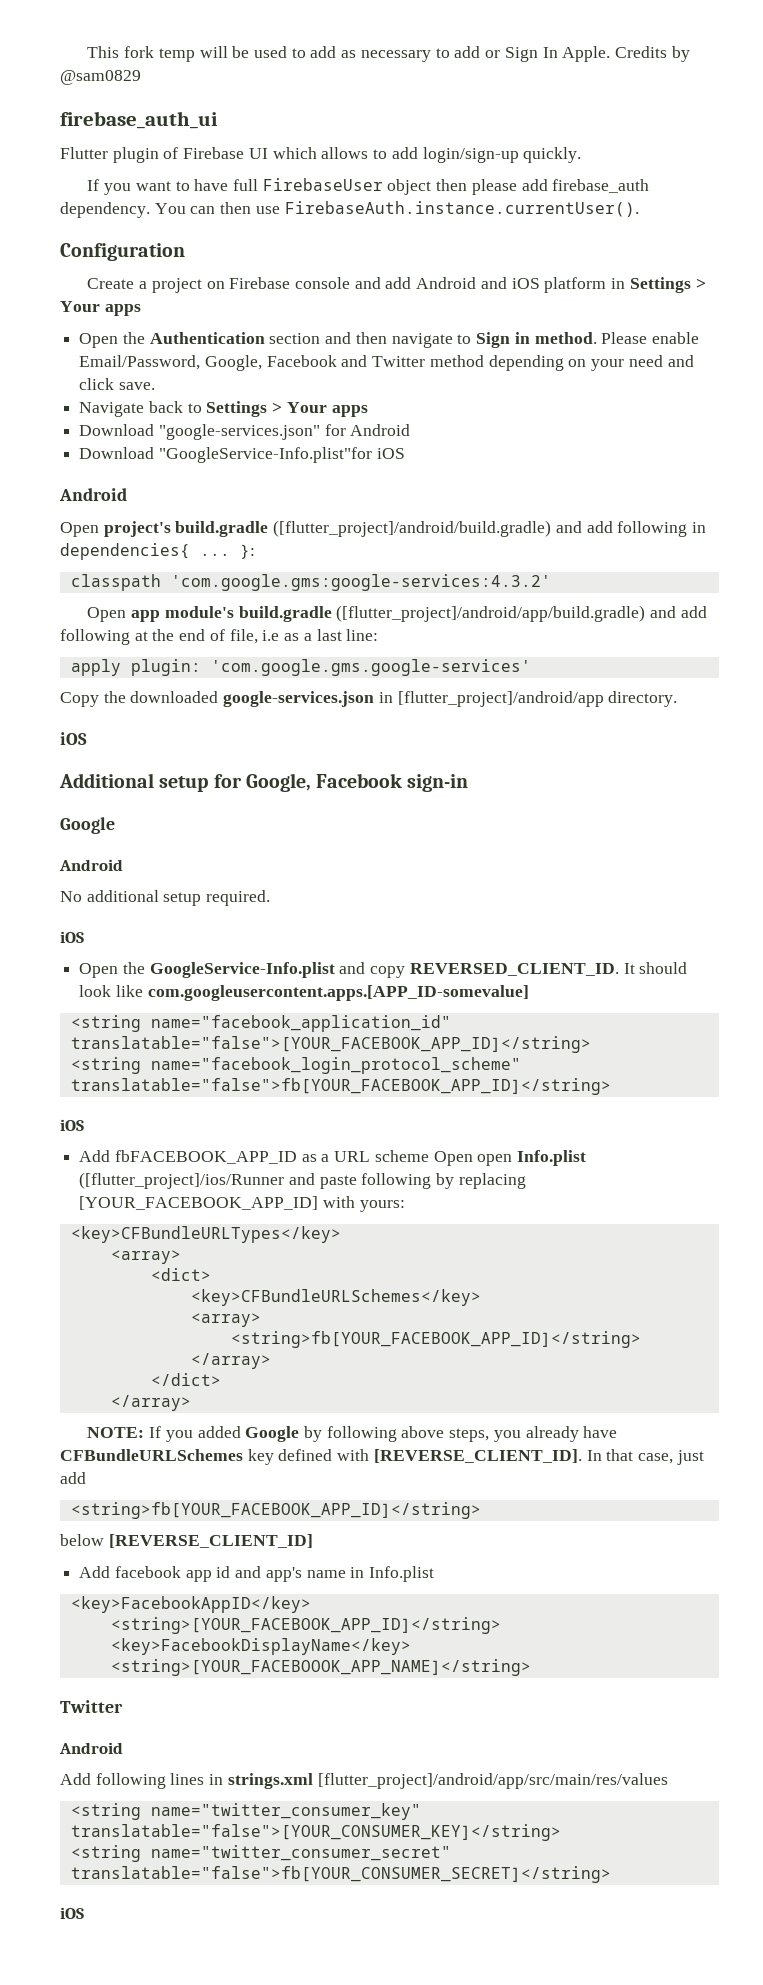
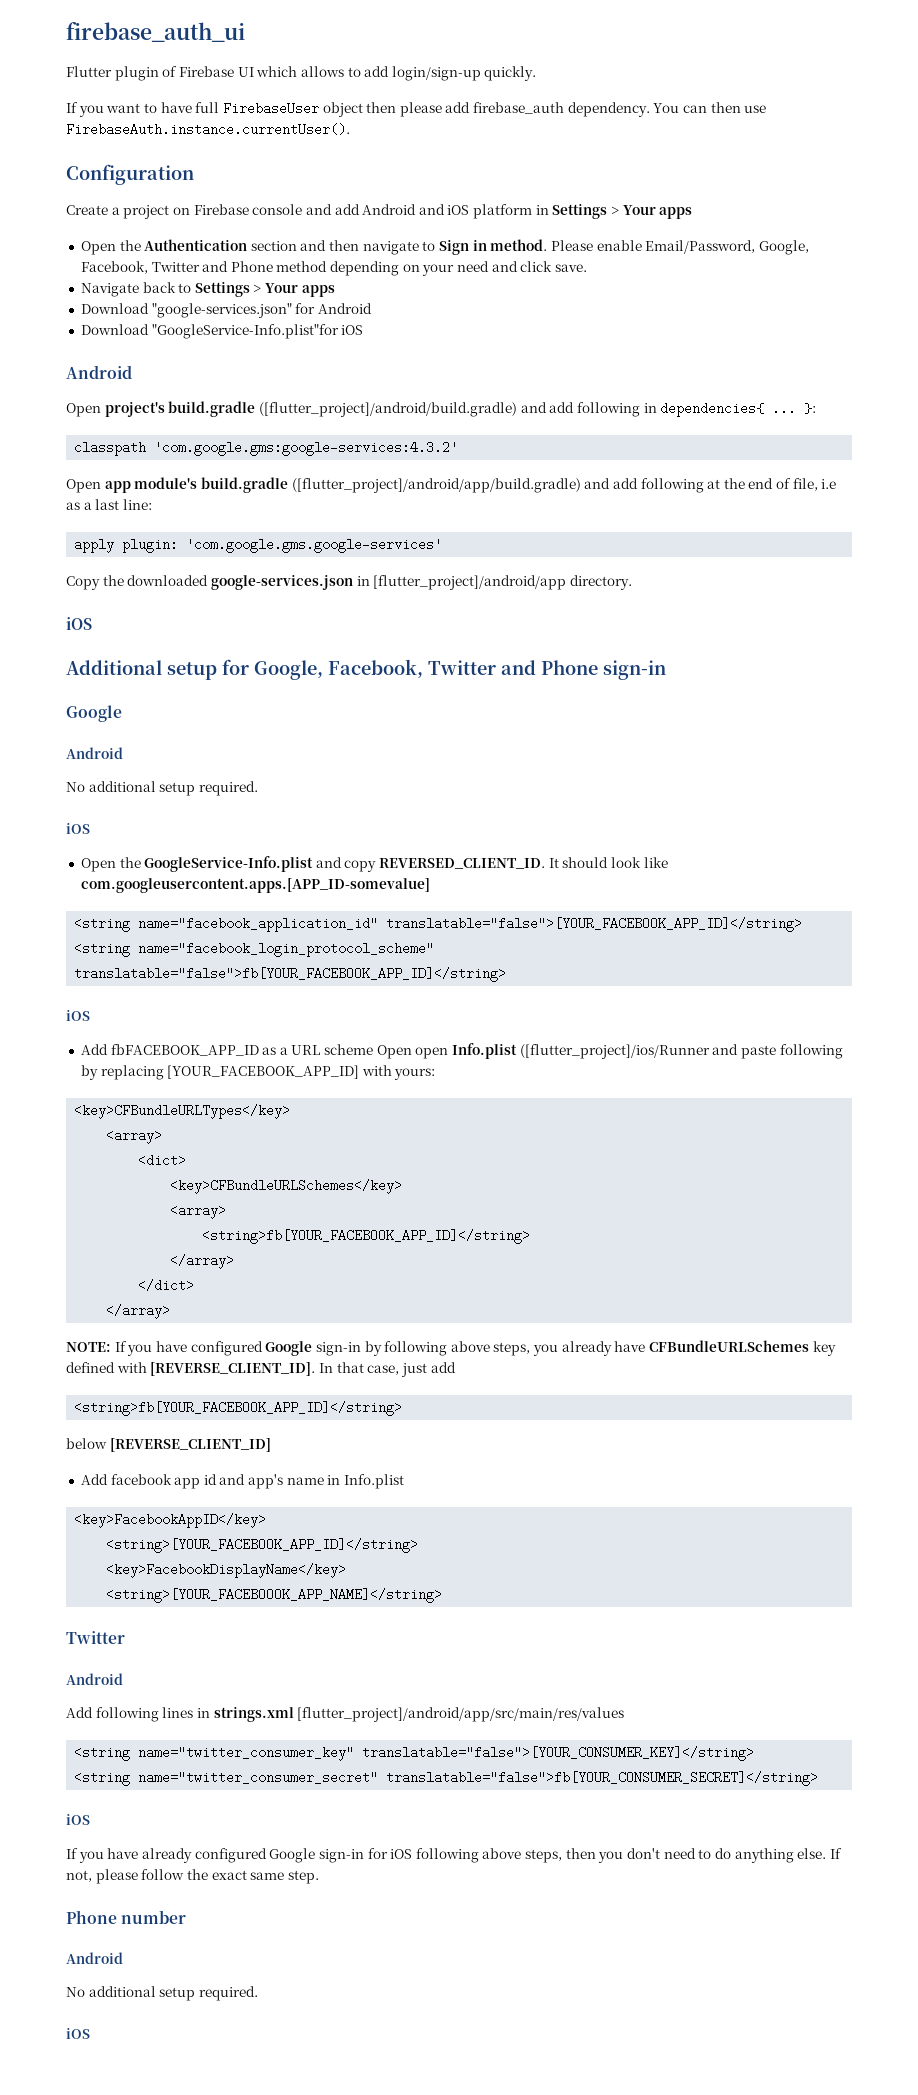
[87,46,690,62] [60,70,141,85] This fork temp will be used to add as necessary to add or Sign In Apple. Credits by @sam0829 // -> (66, 32) none
[266,355,426,367] Facebook and Twitter -> [80,261,273,274] Facebook, Twitter and Phone
[316,773,403,788] Facebook -> [328,659,598,678] Facebook, Twitter and Phone
[197,1426,300,1442] added Google -> [155,1341,361,1356] have configured Google sign-in
(84, 1913) none -> [66,1848,842,1863] [66,1869,319,1884] [66,1910,187,1924] [66,1952,123,1964] [66,1986,258,2001] [66,2028,90,2039] // If you have already configured Google sign-in for iOS following above steps, then you don't need to do anything else. If not, please follow the exact same step. // Phone number // Android // No additional setup required. // iOS

